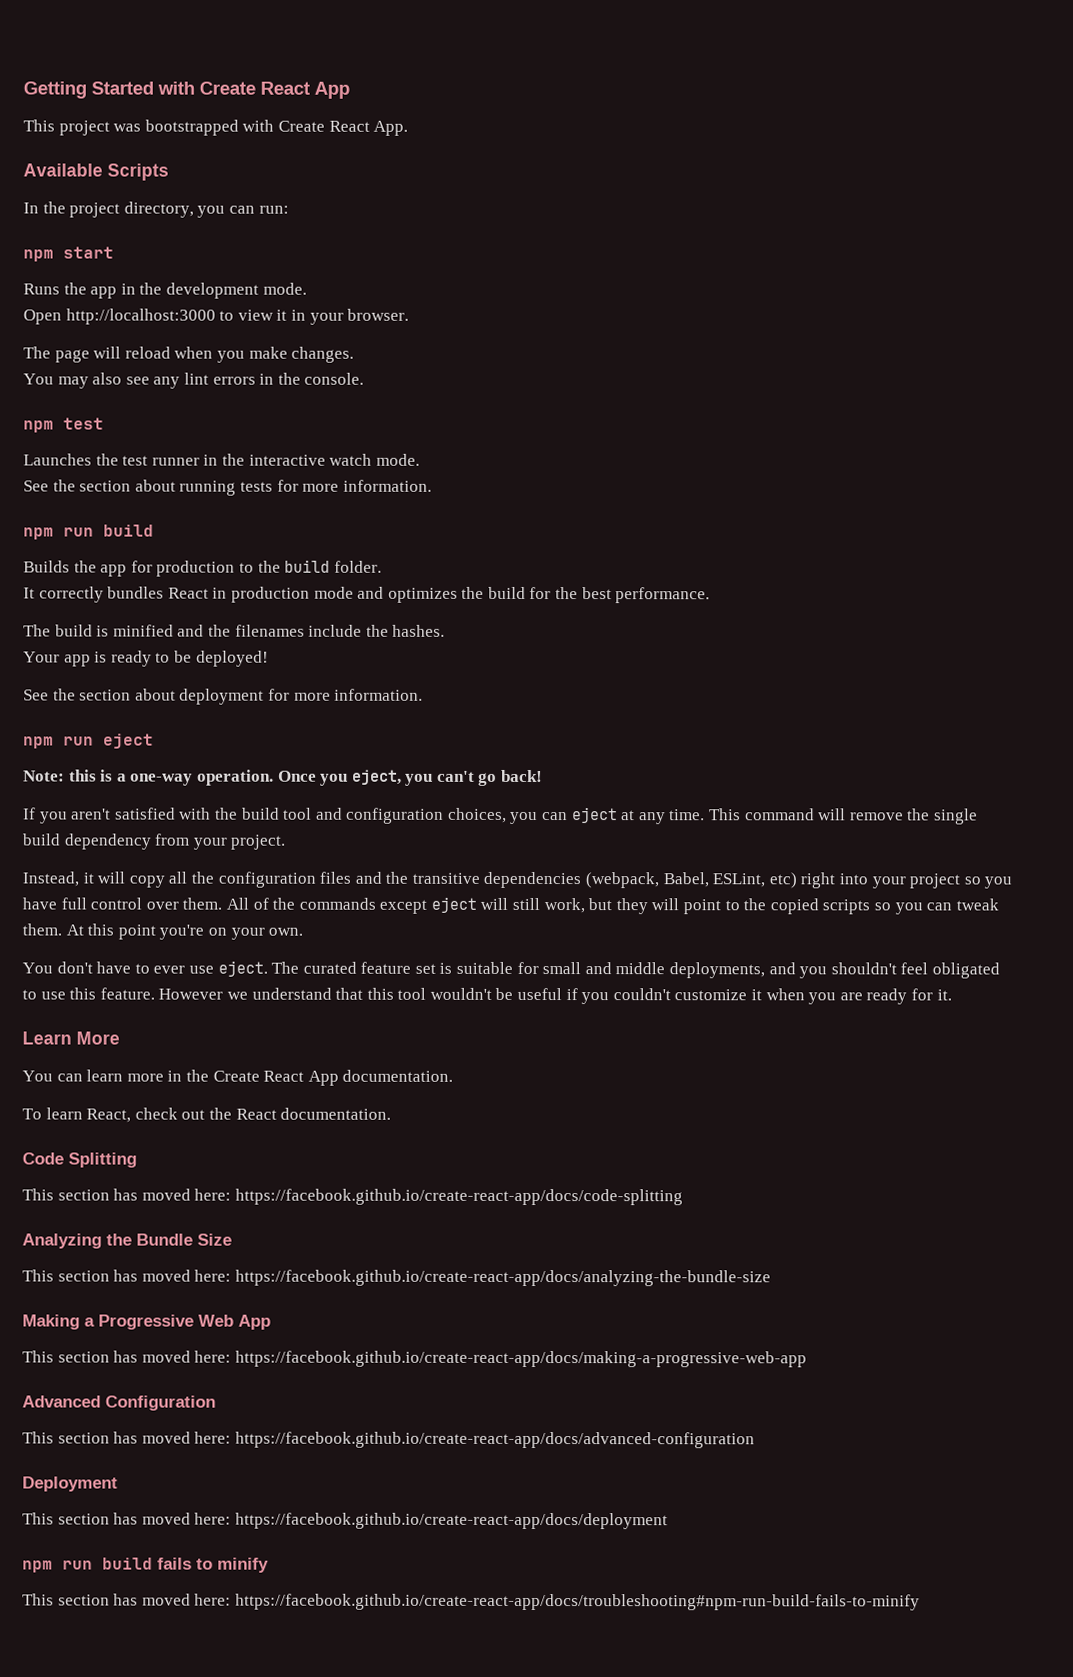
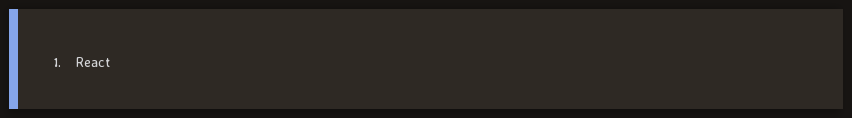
[23,81,350,99] [23,119,409,136] [23,163,169,181] [23,201,289,218] [23,246,114,262] [23,282,307,299] [23,308,410,325] [23,346,355,363] [23,372,365,389] [23,417,104,433] [23,453,420,466] [23,479,432,496] [23,524,154,540] [23,559,382,577] [23,586,711,604] [23,624,446,637] [23,650,269,667] [23,688,424,705] [23,733,154,749] [23,769,544,786] [23,807,978,825] [22,833,287,850] [22,871,1013,889] [22,896,999,915] [22,923,304,940] [22,960,1000,979] [22,987,952,1005] [22,1031,120,1045] [22,1069,454,1086] [22,1107,392,1123] [22,1152,137,1168] [22,1188,683,1206] [22,1233,232,1249] [22,1269,771,1287] [22,1314,271,1330] [22,1350,807,1368] [22,1395,216,1411] [22,1431,755,1449] [22,1476,118,1492] [22,1512,668,1530] [22,1557,269,1573] [22,1593,920,1611] Getting Started with Create React App // This project was bootstrapped with Create React App. // Available Scripts // In the project directory, you can run: // npm start // Runs the app in the development mode. // Open http://localhost:3000 to view it in your browser. // The page will reload when you make changes. // You may also see any lint errors in the console. // npm test // Launches the test runner in the interactive watch mode. // See the section about running tests for more information. // npm run build // Builds the app for production to the build folder. // It correctly bundles React in production mode and optimizes the build for the best performance. // The build is minified and the filenames include the hashes. // Your app is ready to be deployed! // See the section about deployment for more information. // npm run eject // Note: this is a one-way operation. Once you eject, you can't go back! // If you aren't satisfied with the build tool and configuration choices, you can eject at any time. This command will remove the single build dependency from your project. // Instead, it will copy all the configuration files and the transitive dependencies (webpack, Babel, ESLint, etc) right into your project so you have full control over them. All of the commands except eject will still work, but they will point to the copied scripts so you can tweak them. At this point you're on your own. // You don't have to ever use eject. The curated feature set is suitable for small and middle deployments, and you shouldn't feel obligated to use this feature. However we understand that this tool wouldn't be useful if you couldn't customize it when you are ready for it. // Learn More // You can learn more in the Create React App documentation. // To learn React, check out the React documentation. // Code Splitting // This section has moved here: https://facebook.github.io/create-react-app/docs/code-splitting // Analyzing the Bundle Size // This section has moved here: https://facebook.github.io/create-react-app/docs/analyzing-the-bundle-size // Making a Progressive Web App // This section has moved here: https://facebook.github.io/create-react-app/docs/making-a-progressive-web-app // Advanced Configuration // This section has moved here: https://facebook.github.io/create-react-app/docs/advanced-configuration // Deployment // This section has moved here: https://facebook.github.io/create-react-app/docs/deployment // npm run build fails to minify // This section has moved here: https://facebook.github.io/create-react-app/docs/troubleshooting#npm-run-build-fails-to-minify -> [53,57,111,67] 1. React

